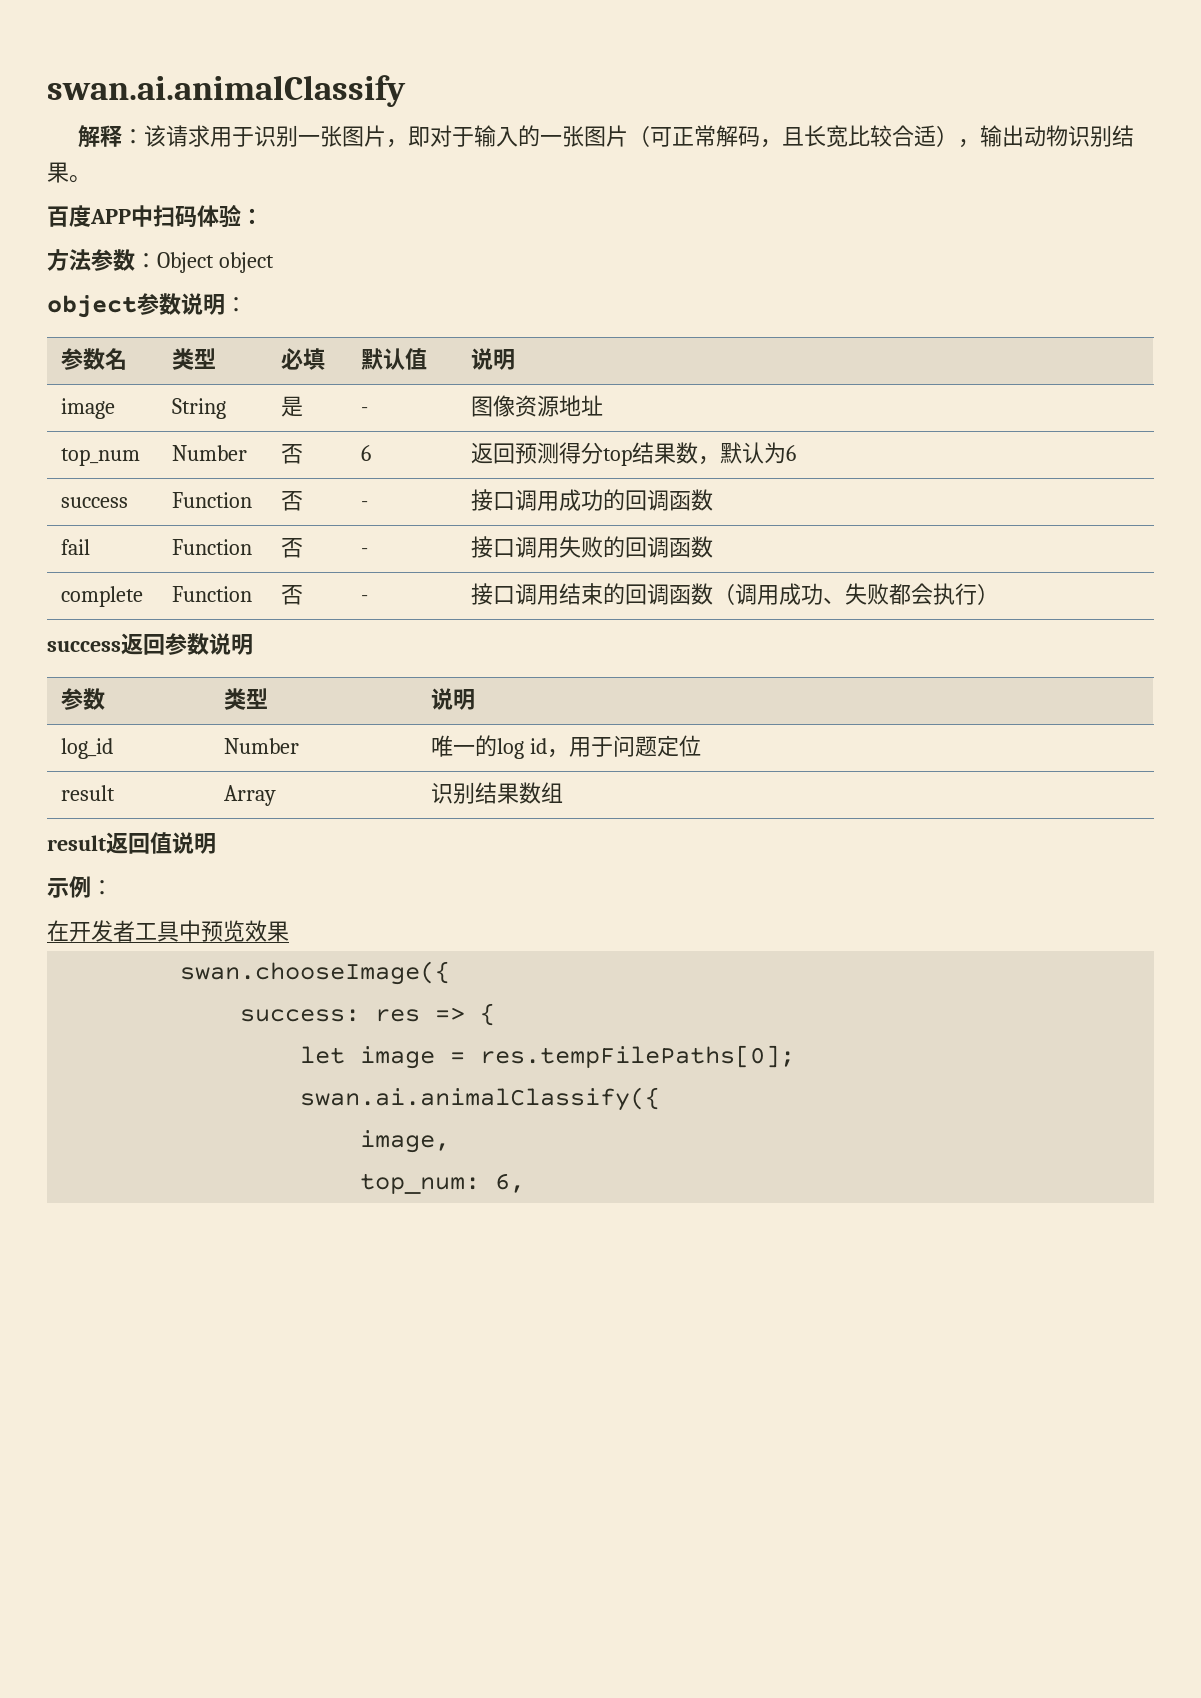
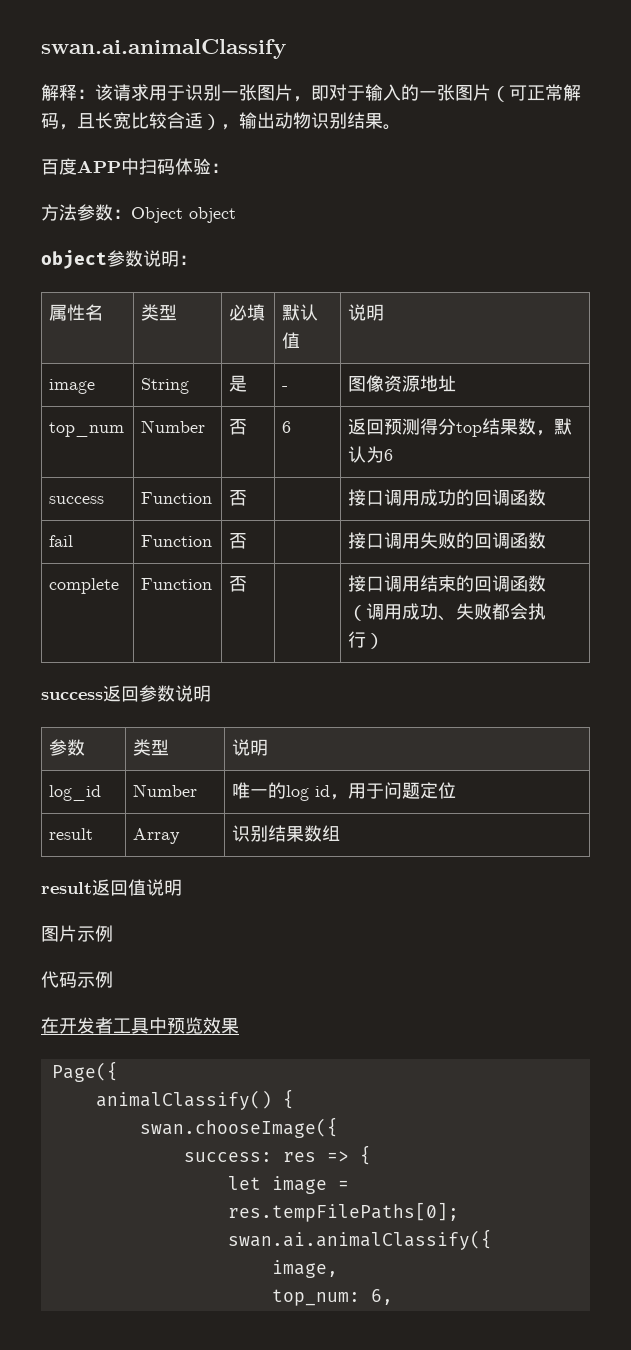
[61,348,106,370] 参数 -> [49,304,86,321] 属性
[361,501,369,508] - -> (248, 498) none
[361,548,369,555] - -> (248, 541) none
[361,595,369,602] - -> (248, 584) none
[47,876,113,898] 示例： -> [41,925,113,942] [41,971,113,988] 图片示例 // 代码示例
(289, 931) none -> [51,1061,118,1082] [95,1089,294,1110] // Page({ // animalClassify() {

